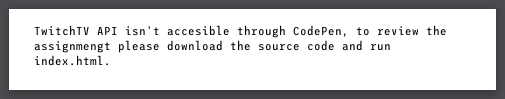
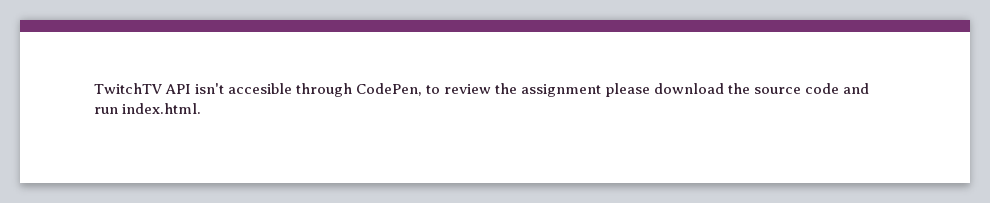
[34,41,111,53] assignmengt -> [521,84,602,97] assignment

